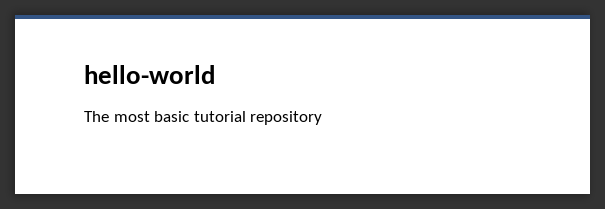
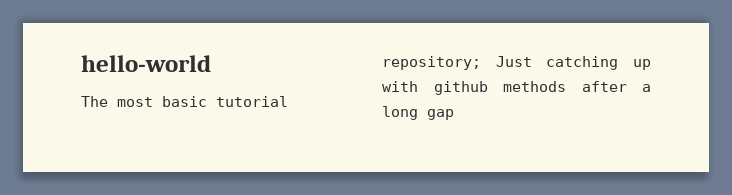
[250,111,323,125] repository -> [382,56,651,70] [382,81,651,95] [382,106,454,120] repository; Just catching up with github methods after a long gap

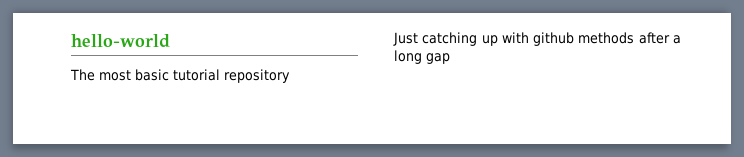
[382,56,481,70] repository; -> [224,69,290,83] repository //

